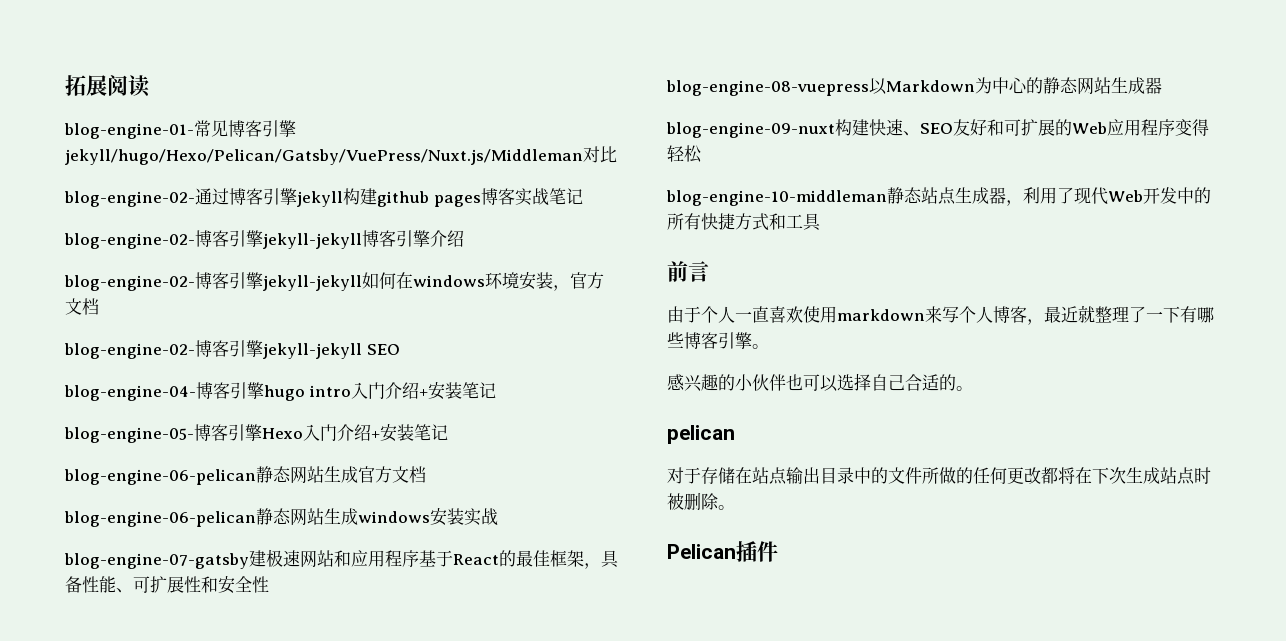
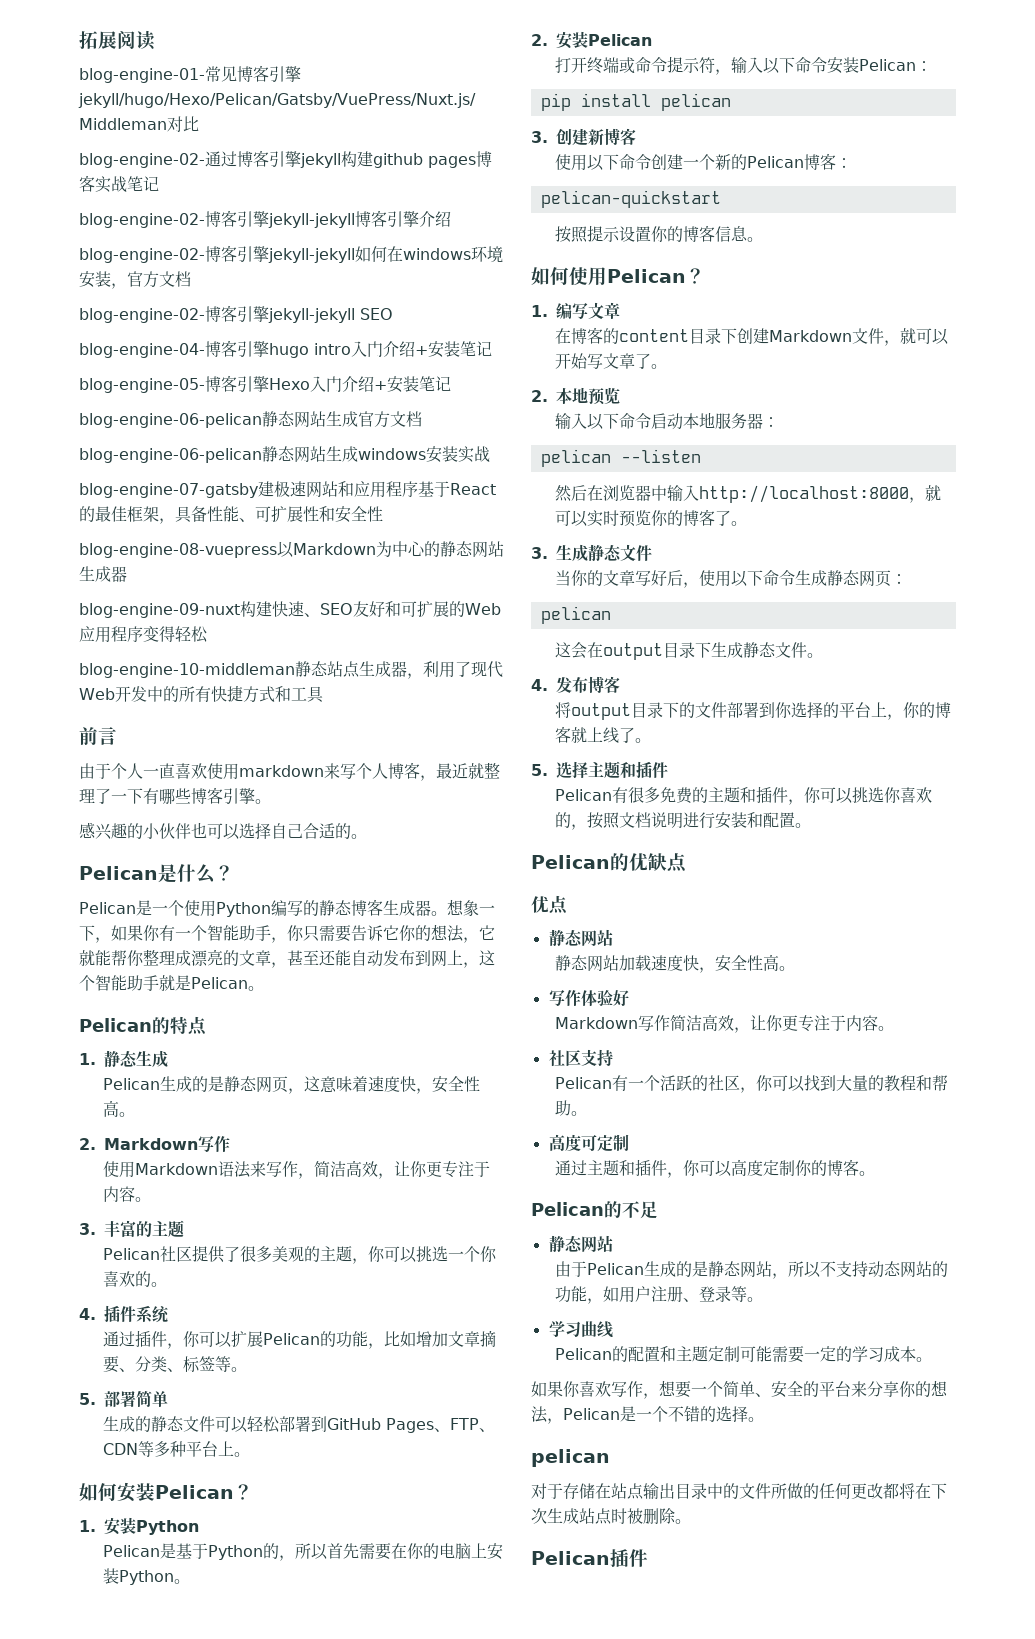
(973, 388) none -> [79,864,234,883] [79,899,495,917] [79,924,495,943] [79,949,495,968] [79,975,264,991] [79,1016,207,1036] [79,1050,168,1068] [103,1076,481,1094] [103,1100,136,1117] [79,1136,230,1152] [103,1160,491,1179] [103,1186,152,1202] [79,1220,184,1238] [103,1245,498,1264] [103,1271,168,1287] [79,1305,169,1323] [103,1330,497,1349] [103,1356,248,1373] [79,1390,168,1407] [103,1416,496,1433] [103,1441,251,1457] [79,1482,253,1502] [79,1517,199,1535] [103,1543,504,1561] [103,1568,191,1585] [531,31,652,49] [555,56,933,75] [540,93,731,111] [531,128,636,146] [555,153,853,171] [540,190,721,208] [555,225,764,243] [531,267,705,286] [531,302,620,320] [555,327,950,346] [555,353,668,369] [531,387,620,405] [555,412,780,430] [540,449,701,467] [555,485,942,503] [555,509,748,527] [531,544,652,562] [555,570,908,588] [540,606,611,624] [555,642,824,660] [531,676,620,693] [555,702,952,720] [555,726,652,743] [531,761,668,779] [555,786,933,805] [555,812,812,830] [531,853,687,873] [531,895,568,915] [548,929,613,946] [555,954,796,973] [548,990,629,1007] [555,1014,895,1033] [548,1049,613,1067] [555,1075,949,1093] [555,1100,588,1116] [548,1134,629,1152] [555,1159,876,1178] [531,1201,658,1219] [548,1235,613,1252] [555,1261,949,1279] [555,1286,764,1304] [548,1321,613,1338] [555,1346,933,1363] [531,1380,948,1399] [531,1406,764,1424] // Pelican是什么？ // Pelican是一个使用Python编写的静态博客生成器。想象一下，如果你有一个智能助手，你只需要告诉它你的想法，它就能帮你整理成漂亮的文章，甚至还能自动发布到网上，这个智能助手就是Pelican。 // Pelican的特点 // 1.静态生成 // Pelican生成的是静态网页，这意味着速度快，安全性高。 // 2. Markdown写作 // 使用Markdown语法来写作，简洁高效，让你更专注于内容。 // 3.丰富的主题 // Pelican社区提供了很多美观的主题，你可以挑选一个你喜欢的。 // 4.插件系统 // 通过插件，你可以扩展Pelican的功能，比如增加文章摘要、分类、标签等。 // 5.部署简单 // 生成的静态文件可以轻松部署到GitHub Pages、FTP、CDN等多种平台上。 // 如何安装Pelican？ // 1.安装Python // Pelican是基于Python的，所以首先需要在你的电脑上安装Python。 // 2.安装Pelican // 打开终端或命令提示符，输入以下命令安装Pelican： // pip install pelican // 3.创建新博客 // 使用以下命令创建一个新的Pelican博客： // pelican-quickstart // 按照提示设置你的博客信息。 // 如何使用Pelican？ // 1.编写文章 // 在博客的content目录下创建Markdown文件，就可以开始写文章了。 // 2.本地预览 // 输入以下命令启动本地服务器： // pelican --listen // 然后在浏览器中输入http://localhost:8000，就可以实时预览你的博客了。 // 3.生成静态文件 // 当你的文章写好后，使用以下命令生成静态网页： // pelican // 这会在output目录下生成静态文件。 // 4.发布博客 // 将output目录下的文件部署到你选择的平台上，你的博客就上线了。 // 5.选择主题和插件 // Pelican有很多免费的主题和插件，你可以挑选你喜欢的，按照文档说明进行安装和配置。 // Pelican的优缺点 // 优点 // 静态网站 // 静态网站加载速度快，安全性高。 // 写作体验好 // Markdown写作简洁高效，让你更专注于内容。 // 社区支持 // Pelican有一个活跃的社区，你可以找到大量的教程和帮助。 // 高度可定制 // 通过主题和插件，你可以高度定制你的博客。 // Pelican的不足 // 静态网站 // 由于Pelican生成的是静态网站，所以不支持动态网站的功能，如用户注册、登录等。 // 学习曲线 // Pelican的配置和主题定制可能需要一定的学习成本。 // 如果你喜欢写作，想要一个简单、安全的平台来分享你的想法，Pelican是一个不错的选择。

